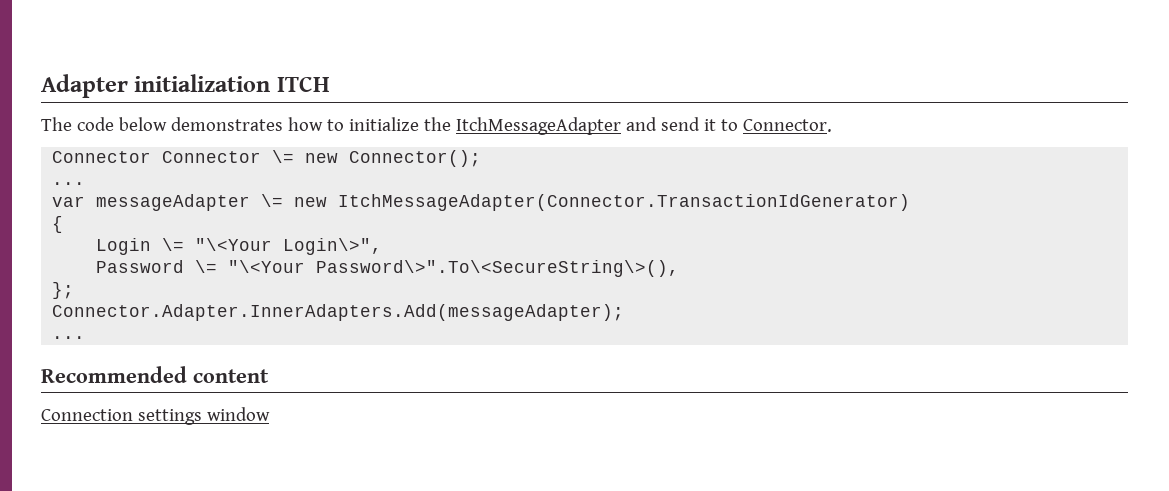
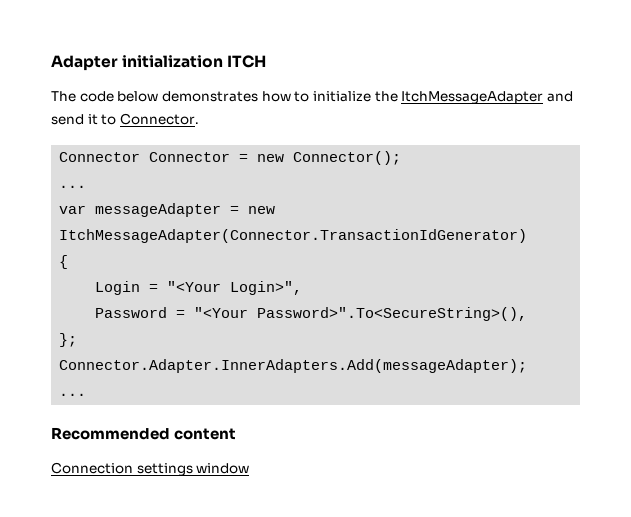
[272,150,295,163] \= -> [239,154,249,162] =
[261,194,284,207] \= -> [230,206,240,214] =
[162,238,383,255] [96,260,680,277] \= "\<Your Login\>", // Password \= "\<Your Password\>".To\<SecureString\>(), -> [149,281,303,295] [95,307,528,321] = "<Your Login>", // Password = "<Your Password>".To<SecureString>(),

